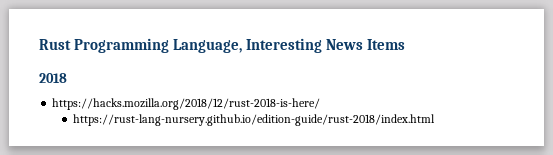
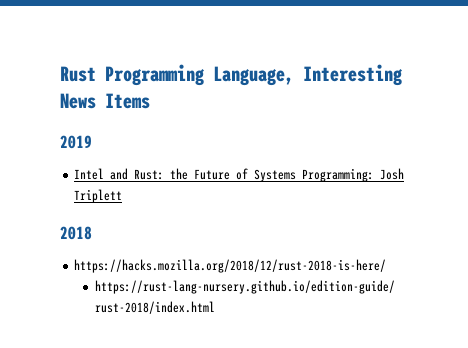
(406, 44) none -> [60,135,92,149] [74,168,405,182] [74,189,123,203] // 2019 // Intel and Rust: the Future of Systems Programming: Josh Triplett

